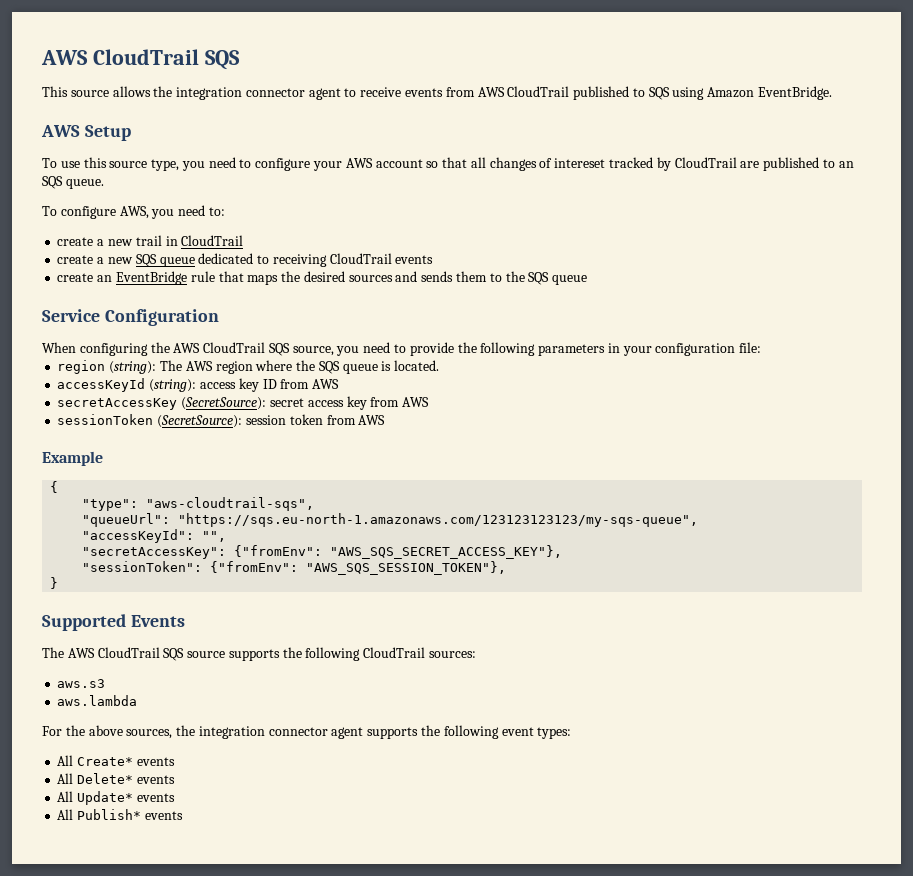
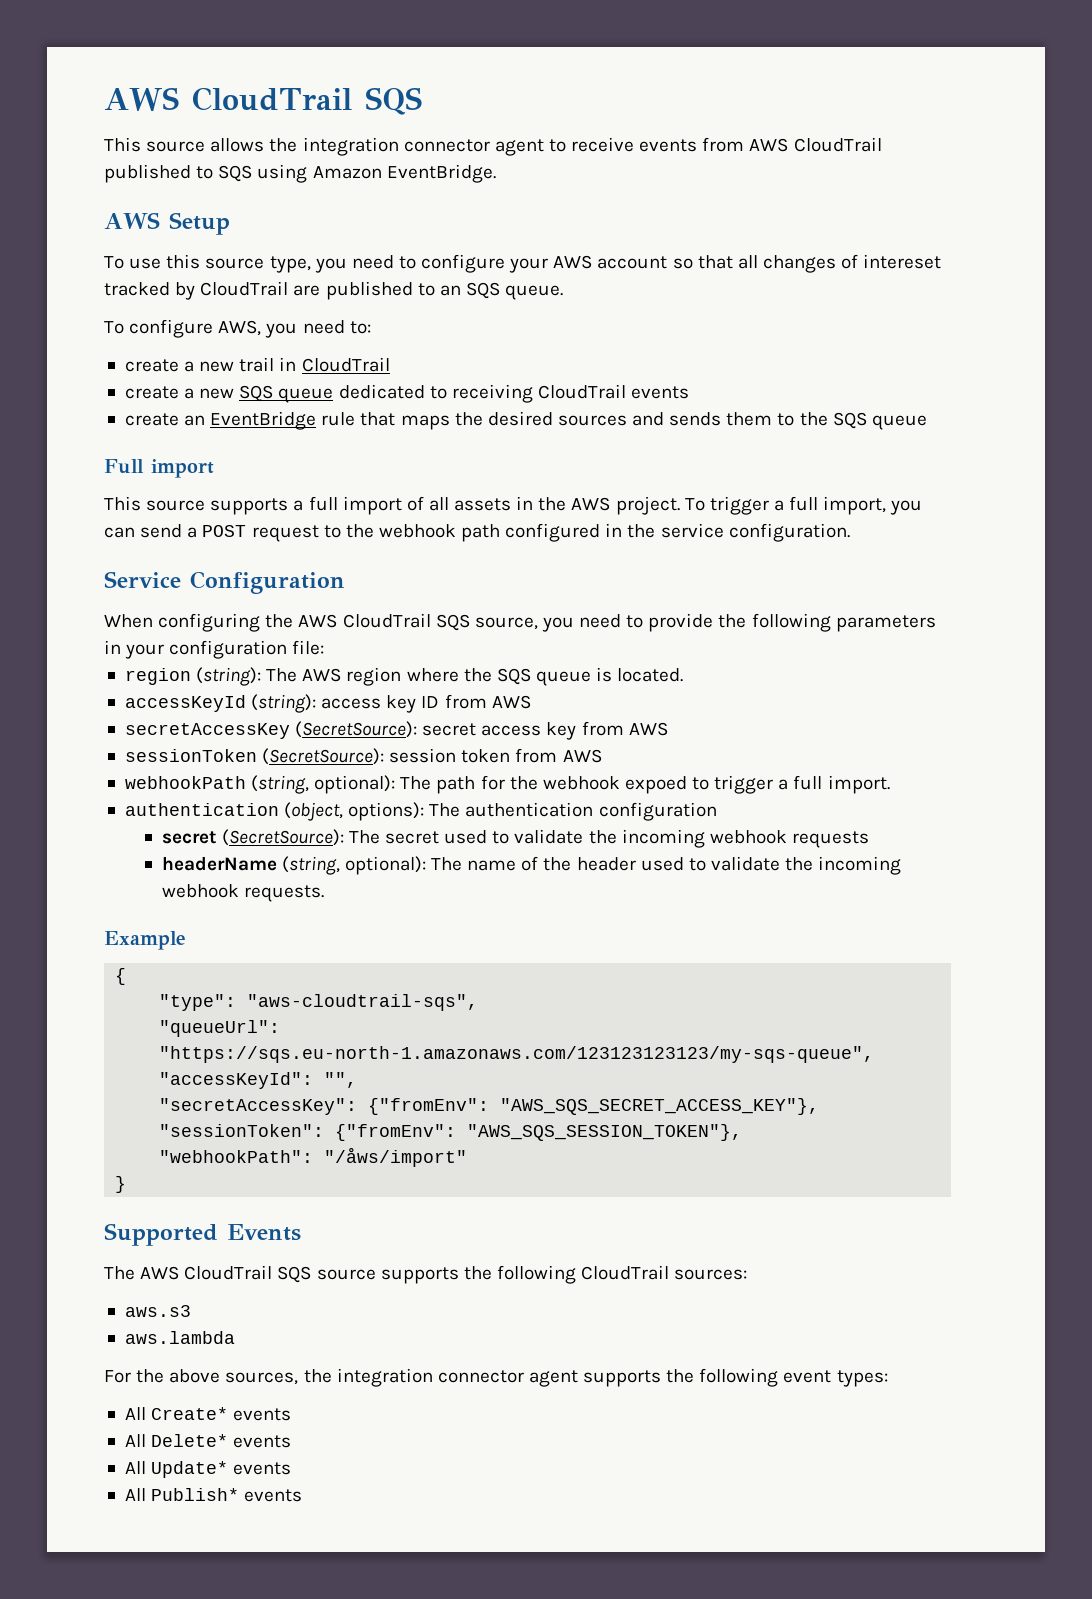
(588, 280) none -> [104,459,214,478] [104,496,923,515] [104,523,850,542] // Full import // This source supports a full import of all assets in the AWS project. To trigger a full import, you can send a POST request to the webhook path configured in the service configuration.
(386, 420) none -> [124,775,890,794] [124,802,717,821] [161,829,869,848] [161,856,902,875] [161,884,324,902] // webhookPath (string, optional): The path for the webhook expoed to trigger a full import. // authentication (object, options): The authentication configuration // secret (SecretSource): The secret used to validate the incoming webhook requests // headerName (string, optional): The name of the header used to validate the incoming webhook requests.
(507, 568) none -> [159,1147,468,1167] // "webhookPath": "/åws/import"

